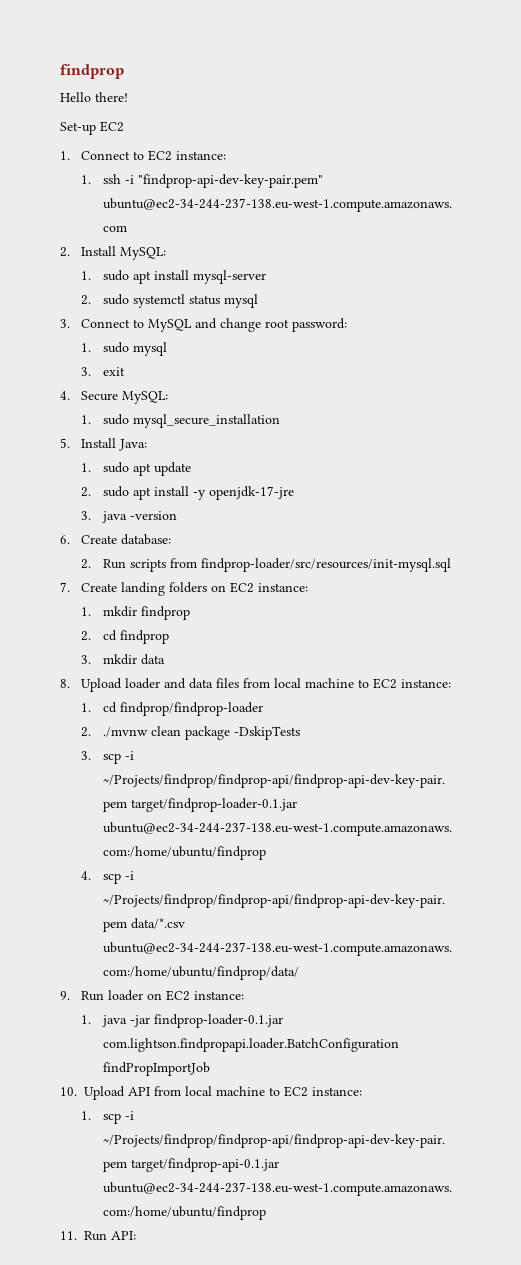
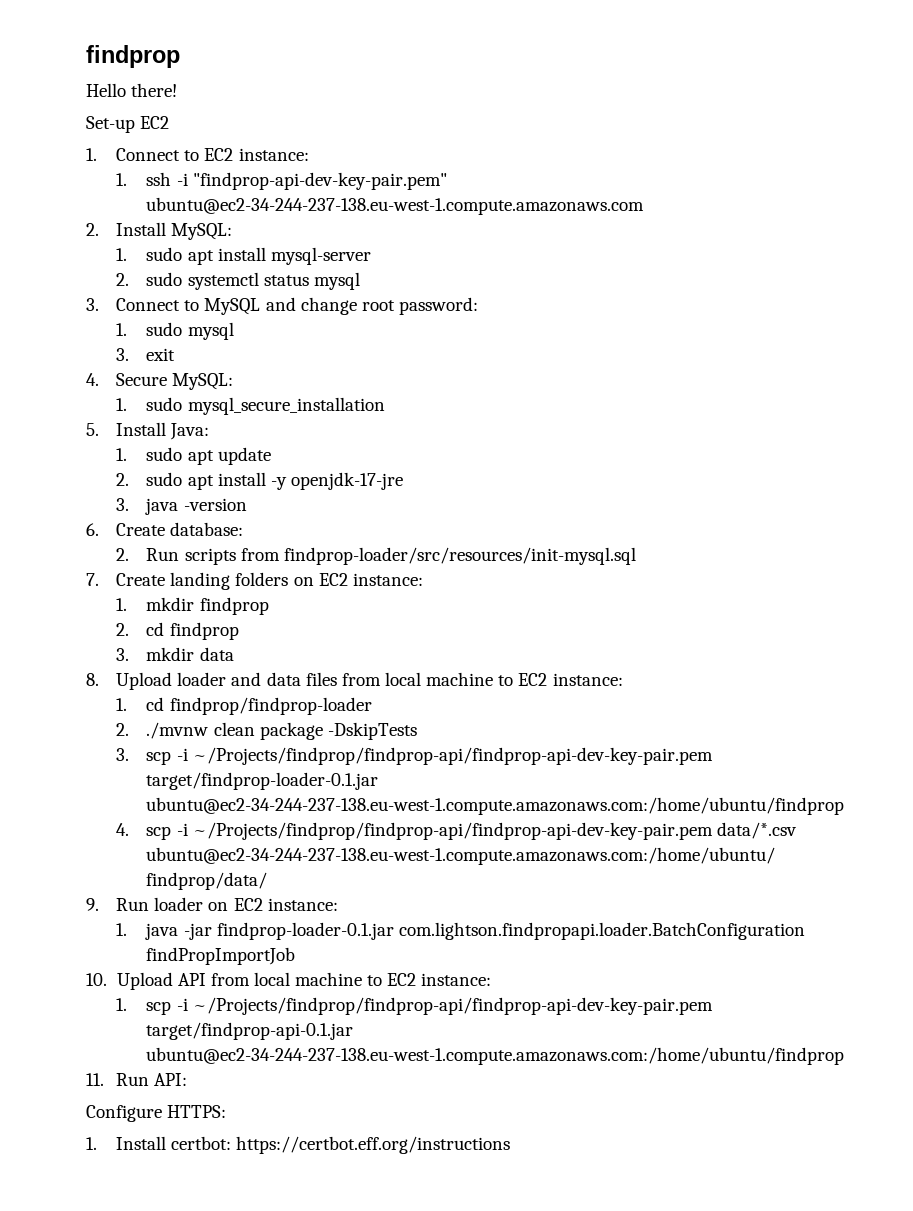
(136, 1235) none -> [86,1105,227,1122] [86,1136,511,1154] // Configure HTTPS: // 1. Install certbot: https://certbot.eff.org/instructions

